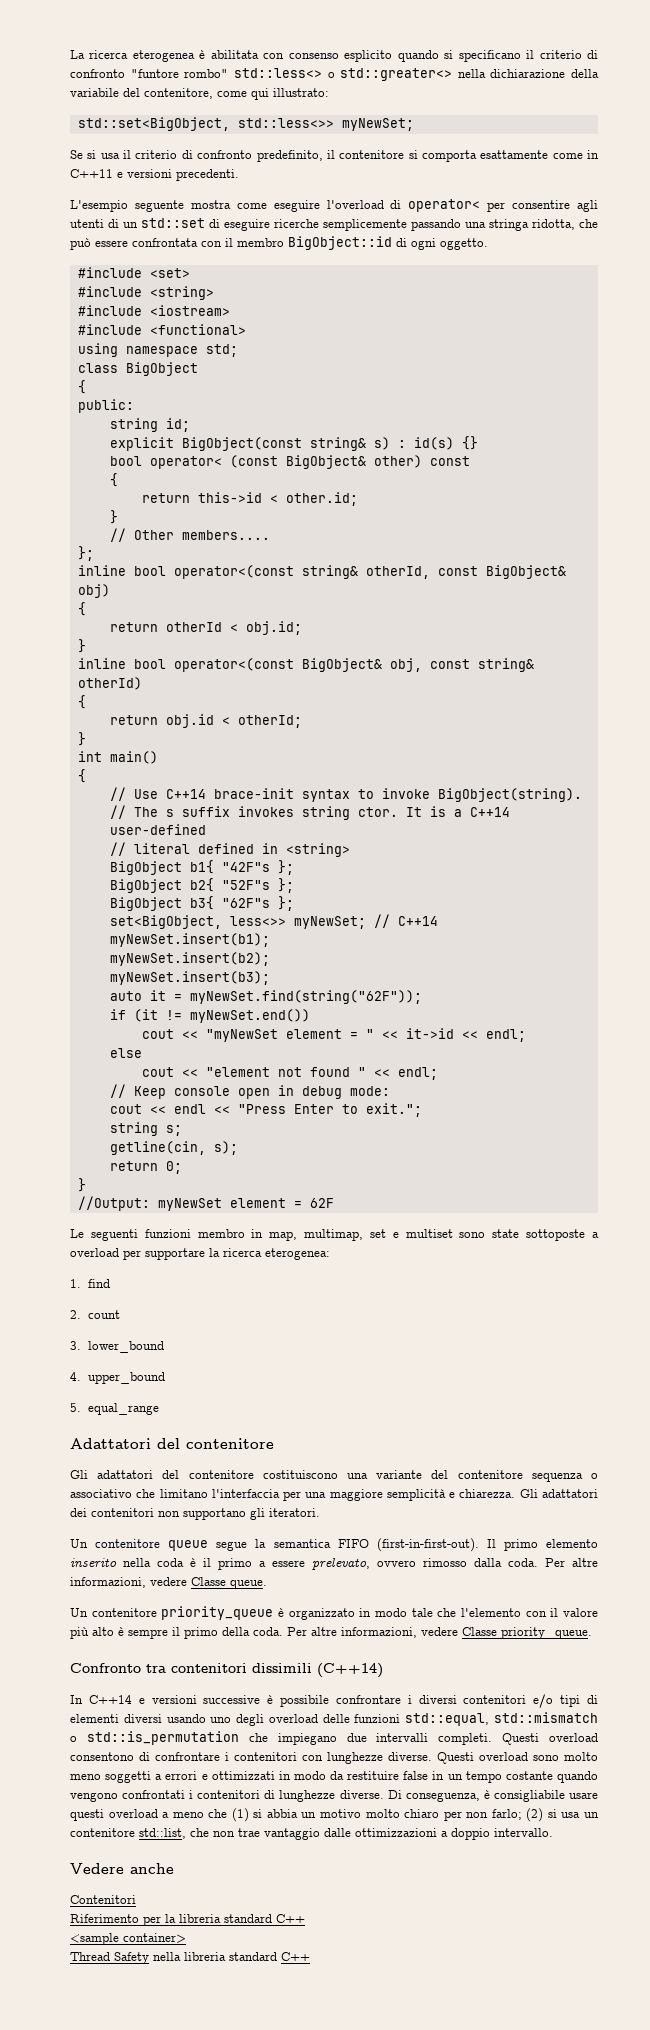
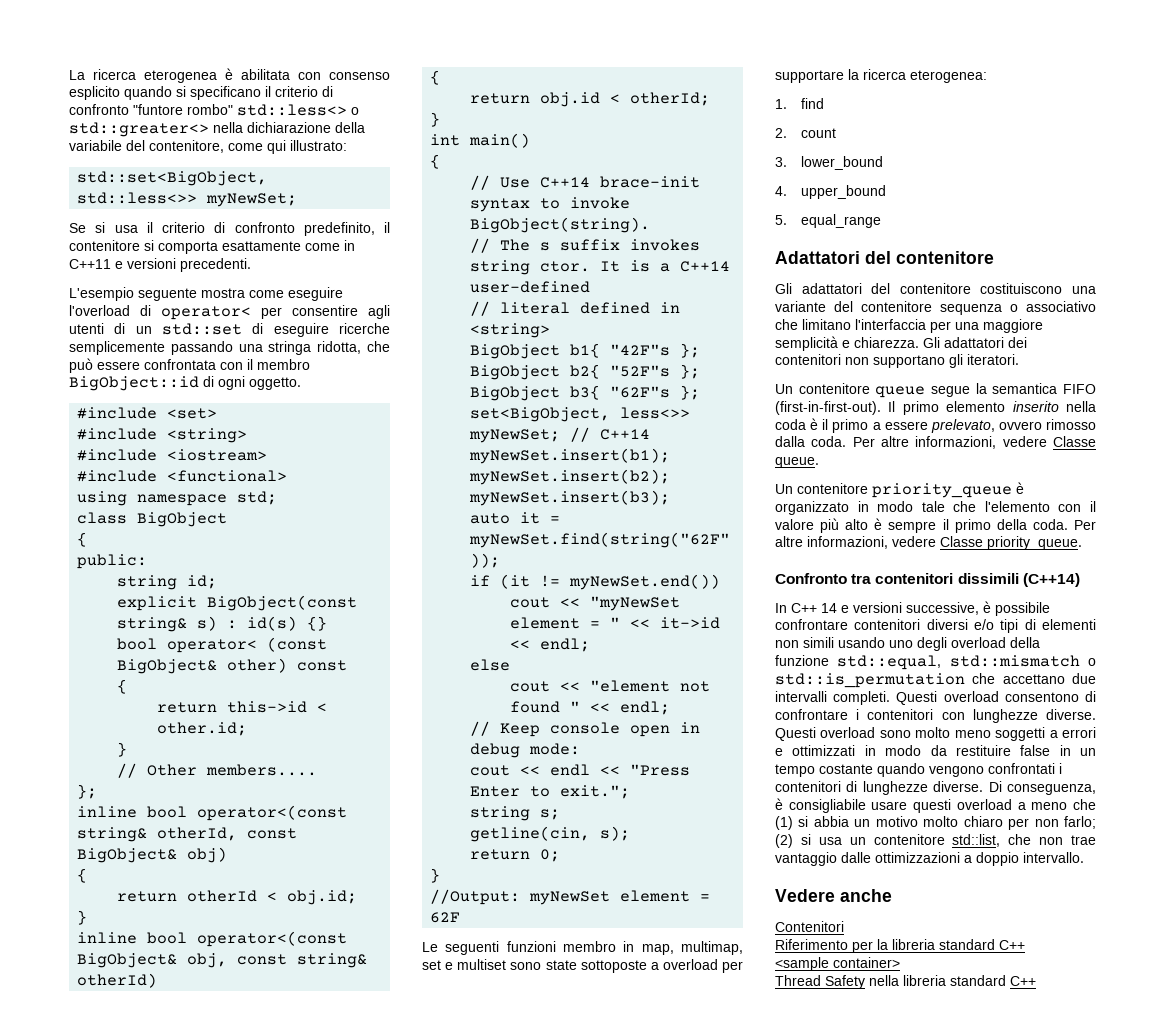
[88,1695,261,1704] C++14 e versioni successive -> [791,602,979,615] C++ 14 e versioni successive,
[407,1695,527,1704] i diversi contenitori -> [854,619,968,630] contenitori diversi
[123,1714,162,1723] diversi -> [775,637,834,648] non simili
[322,1714,401,1723] delle funzioni -> [1010,637,1040,648] [775,655,829,666] della funzione
[277,1733,337,1745] impiegano -> [1002,674,1065,684] accettano

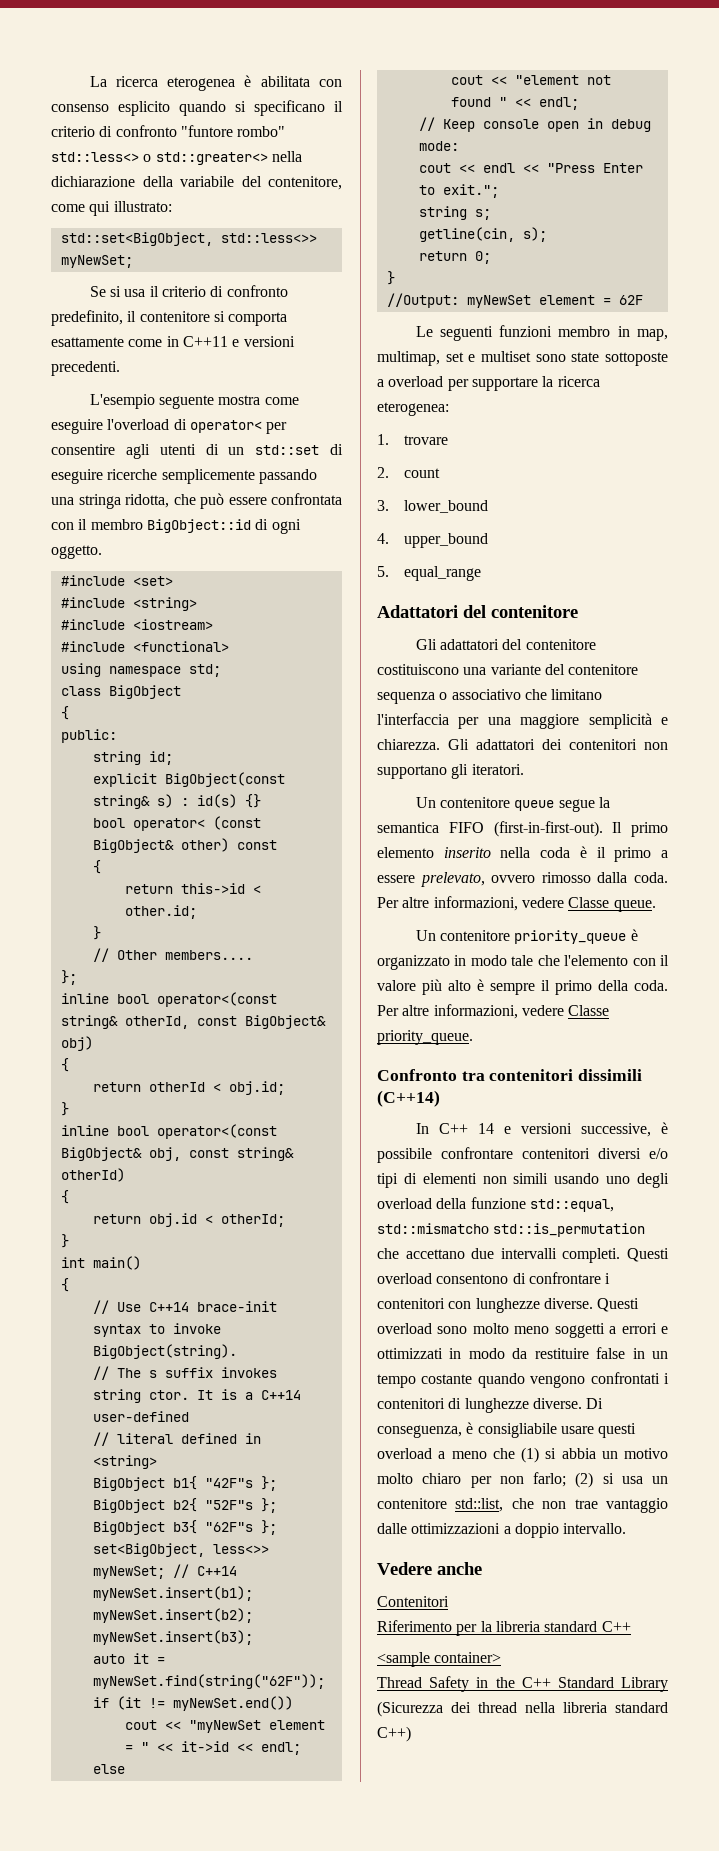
[800,98,824,109] find -> [404,435,449,445] trovare
[949,655,1096,667] std::mismatch o -> [377,1223,489,1234] std::mismatcho
(865, 982) none -> [476,1677,668,1692] [377,1701,517,1717] in the C++ Standard Library (Sicurezza dei thread
[1010,976,1036,986] C++ -> [377,1726,411,1742] C++)

